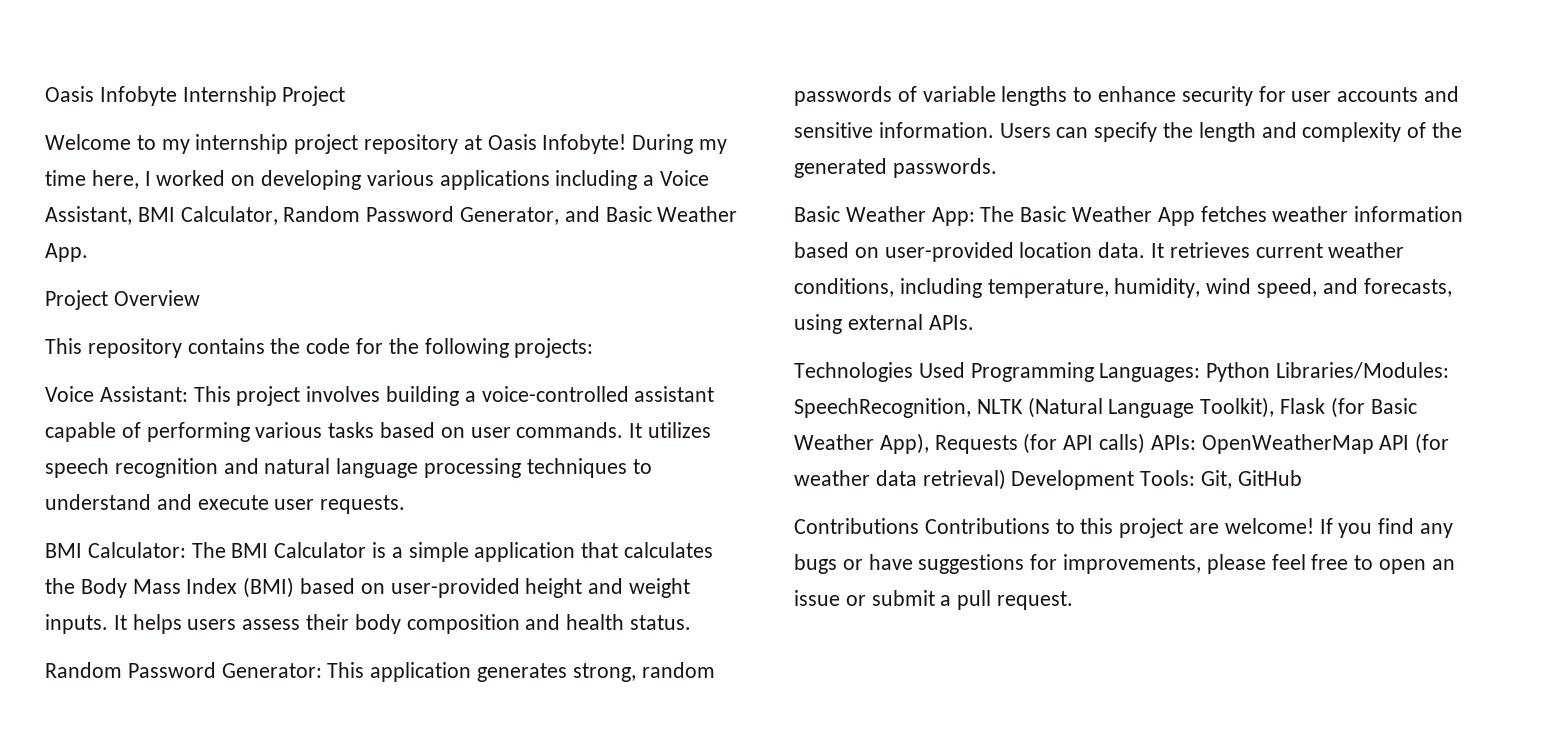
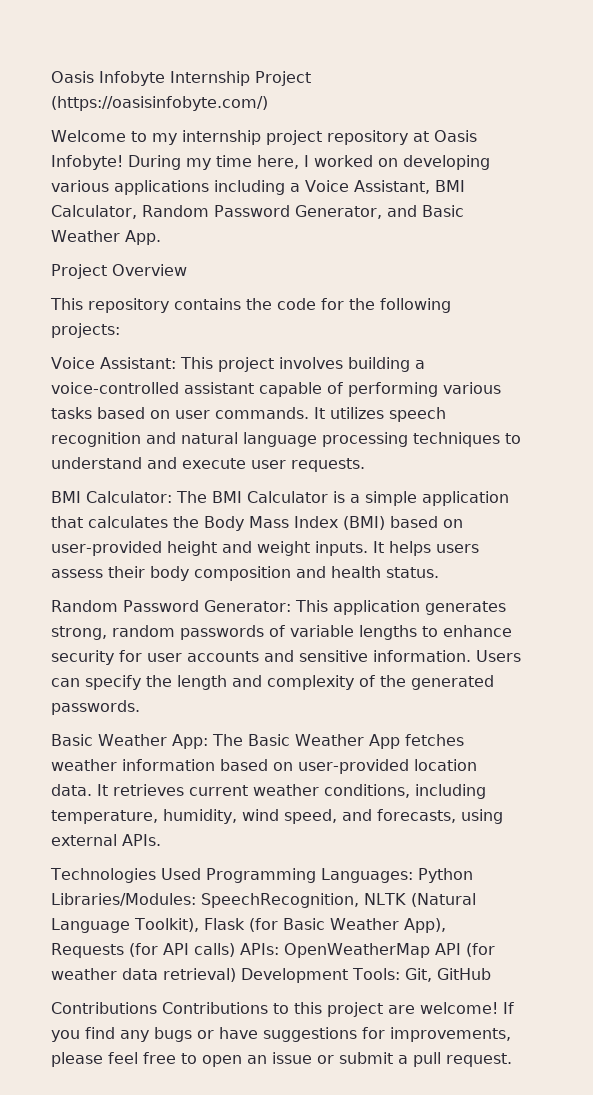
(346, 96) none -> [51,96,268,111] (https://oasisinfobyte.com/)

